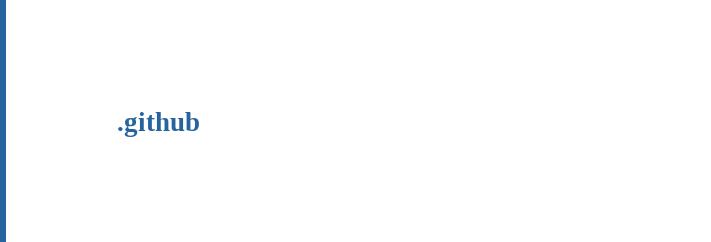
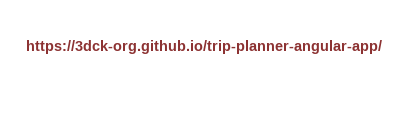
[117,112,200,137] .github -> [26,40,382,54] https://3dck-org.github.io/trip-planner-angular-app/

